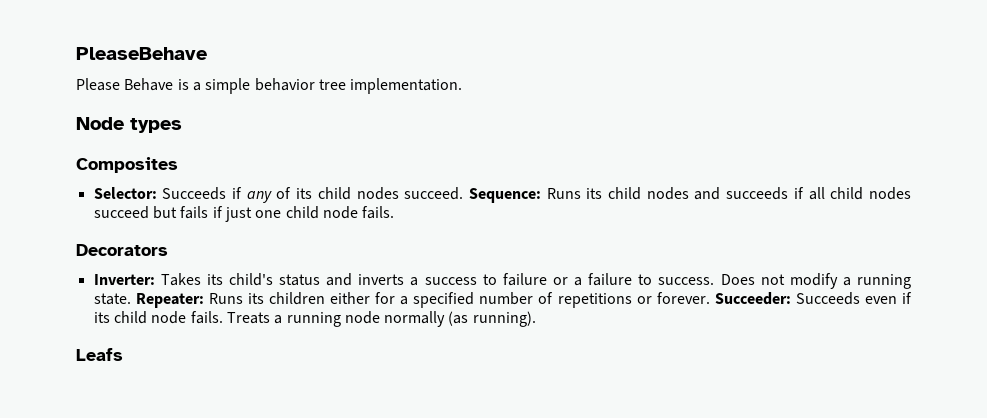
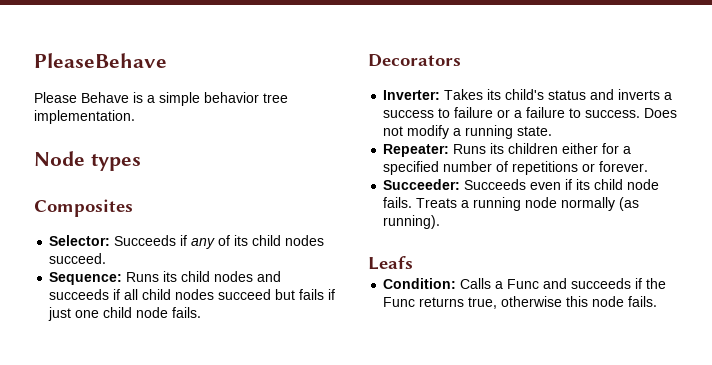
(464, 193) none -> (107, 258) //
(131, 299) none -> (553, 131) //
(710, 298) none -> (649, 166) //
(123, 354) none -> [383,278,667,289] [383,296,658,309] // Condition: Calls a Func and succeeds if the Func returns true, otherwise this node fails.

